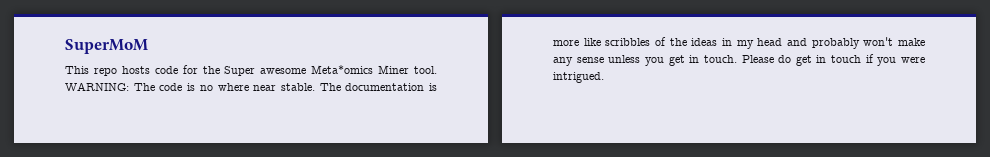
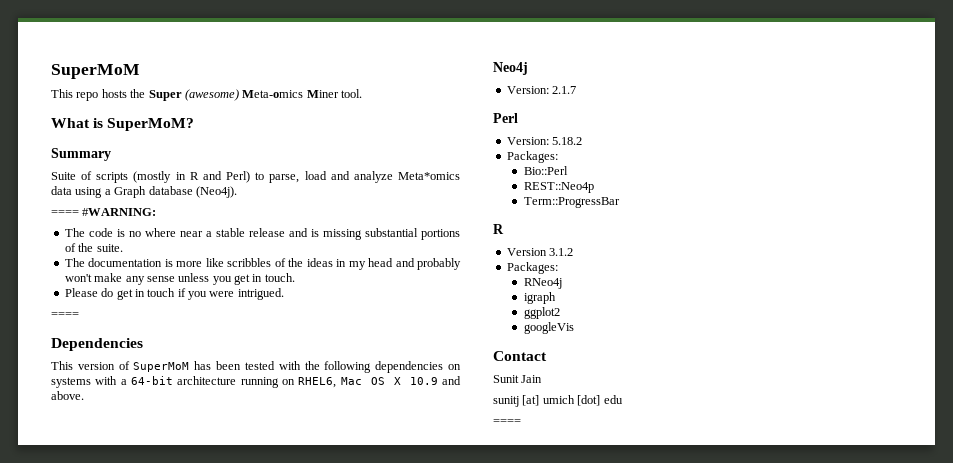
[154,65,437,76] [65,82,129,91] code for the Super awesome Meta*omics Miner tool. WARNING: -> [130,89,362,101] [51,118,195,131] [51,148,111,161] [51,171,460,183] [51,186,237,198] [51,208,157,216] the Super (awesome) Meta-omics Miner tool. // What is SuperMoM? // Summary // Suite of scripts (mostly in R and Perl) to parse, load and analyze Meta*omics data using a Graph database (Neo4j). // ==== #WARNING: //
[280,83,315,91] stable. -> [205,228,460,240] [64,243,123,252] a stable release and is missing substantial portions of the suite. //
(737, 59) none -> (295, 277) //
(604, 77) none -> [51,312,79,318] [51,338,143,351] [51,361,461,373] [51,376,461,388] [51,391,84,400] [493,62,528,75] [506,86,577,94] [493,113,518,123] [506,137,583,145] [506,151,558,163] [523,166,568,175] [523,182,594,193] [523,197,620,208] [493,224,504,234] [506,248,574,256] [506,262,558,274] [523,278,562,289] [523,292,556,304] [523,307,560,319] [523,322,574,334] [493,351,547,361] [493,375,543,383] [493,395,623,407] [493,419,521,425] // ==== // Dependencies // This version of SuperMoM has been tested with the following dependencies on systems with a 64-bit architecture running on RHEL6, Mac OS X 10.9 and above. // Neo4j // Version: 2.1.7 // Perl // Version: 5.18.2 // Packages: // Bio::Perl // REST::Neo4p // Term::ProgressBar // R // Version 3.1.2 // Packages: // RNeo4j // igraph // ggplot2 // googleVis // Contact // Sunit Jain // sunitj [at] umich [dot] edu // ====

